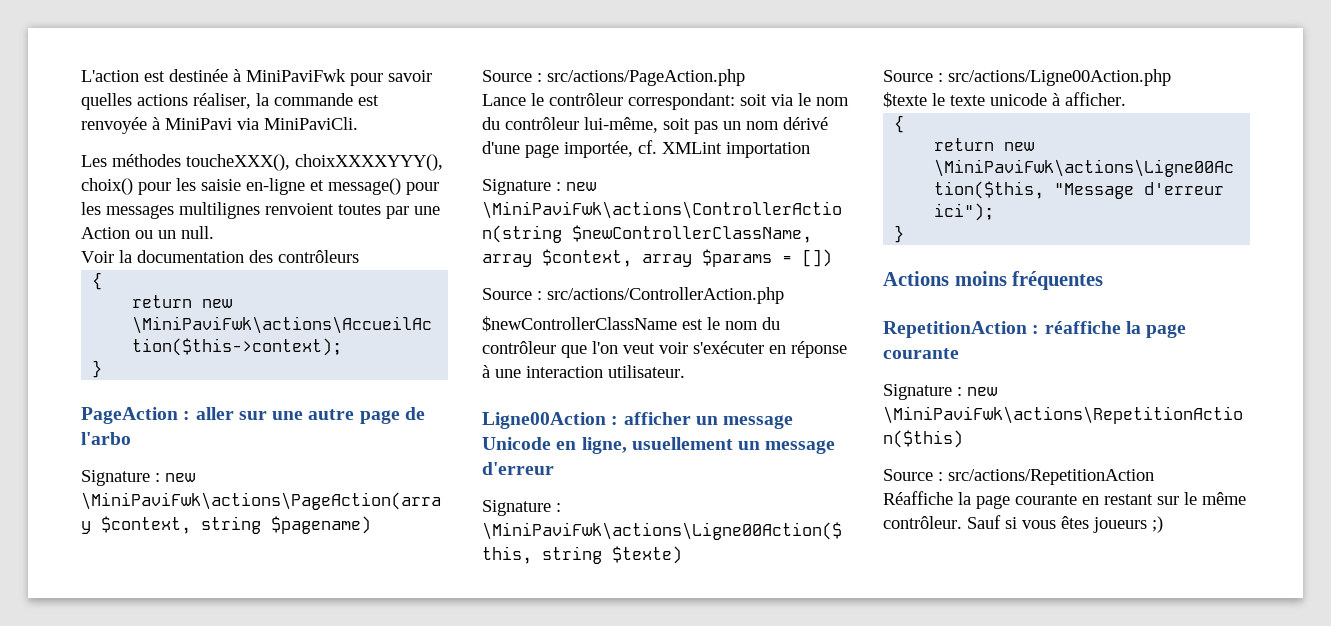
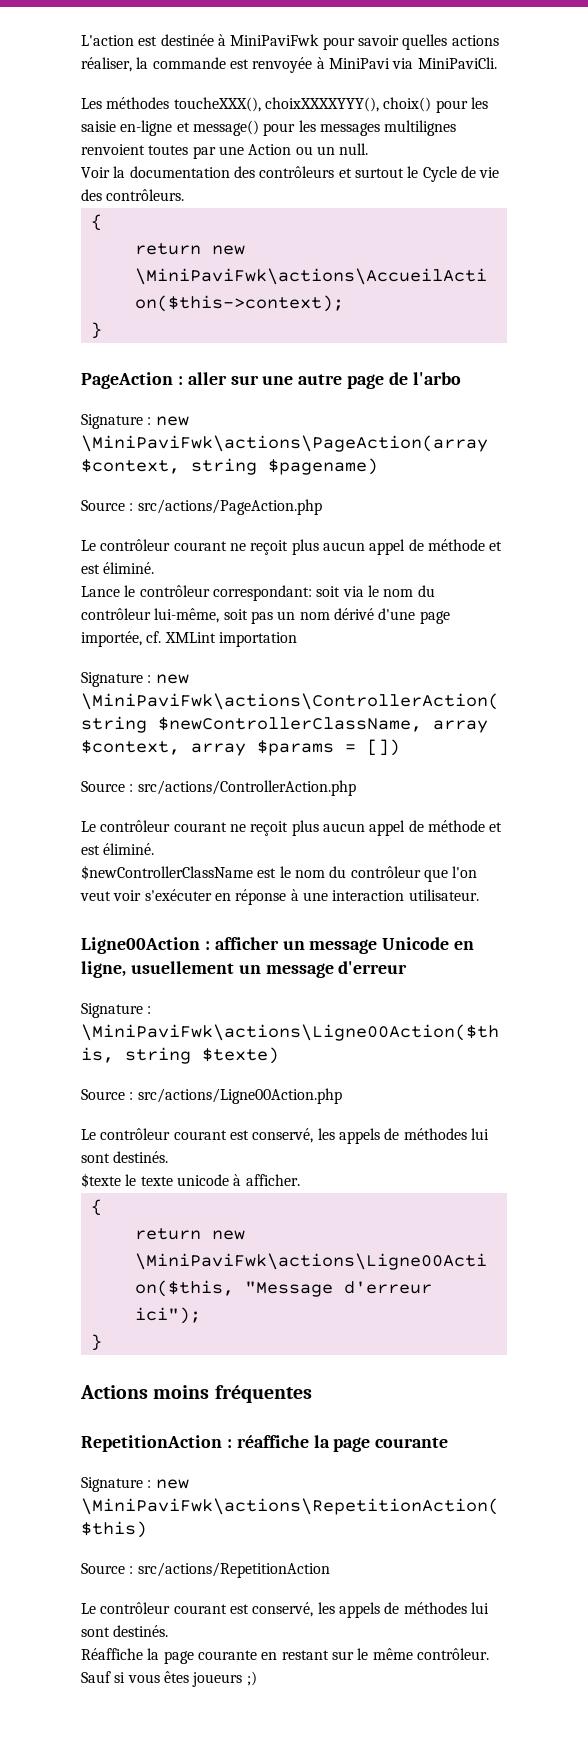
(359, 256) none -> [338,166,500,182] [81,189,185,201] et surtout le Cycle de vie des contrôleurs.
(745, 77) none -> [81,539,503,555] [81,562,155,574] // Le contrôleur courant ne reçoit plus aucun appel de méthode et est éliminé.
(784, 295) none -> [81,820,503,836] [81,843,155,855] // Le contrôleur courant ne reçoit plus aucun appel de méthode et est éliminé.
(1171, 77) none -> [81,1128,489,1144] [81,1151,169,1163] // Le contrôleur courant est conservé, les appels de méthodes lui sont destinés.
(1154, 477) none -> [81,1602,489,1618] [81,1625,169,1637] // Le contrôleur courant est conservé, les appels de méthodes lui sont destinés.

